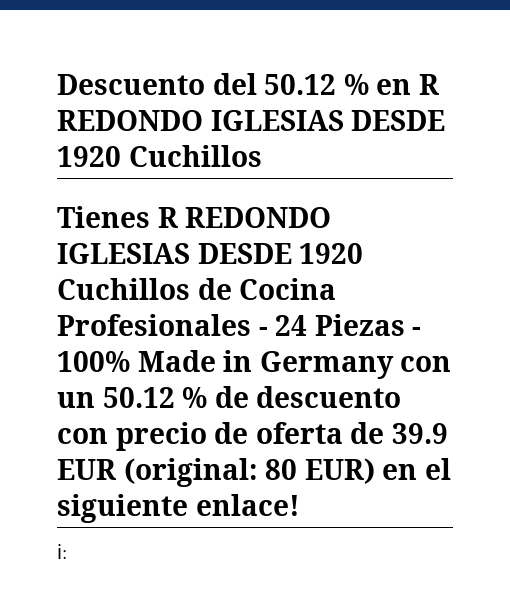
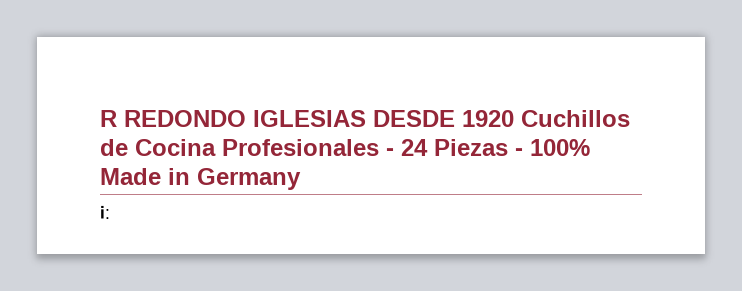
[57,73,439,95] [57,110,446,131] [57,145,262,167] [57,206,150,228] Descuento del 50.12 % en R REDONDO IGLESIAS DESDE 1920 Cuchillos // Tienes -> (100, 118) none
[400,356,452,372] [57,386,402,408] [57,422,448,451] [57,458,451,487] [57,494,300,523] con un 50.12 % de descuento con precio de oferta de 39.9 EUR (original: 80 EUR) en el siguiente enlace! -> (301, 179) none

